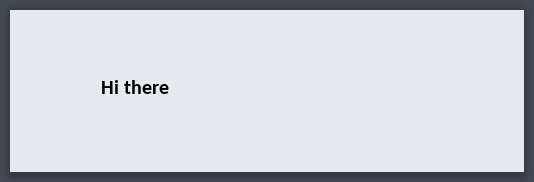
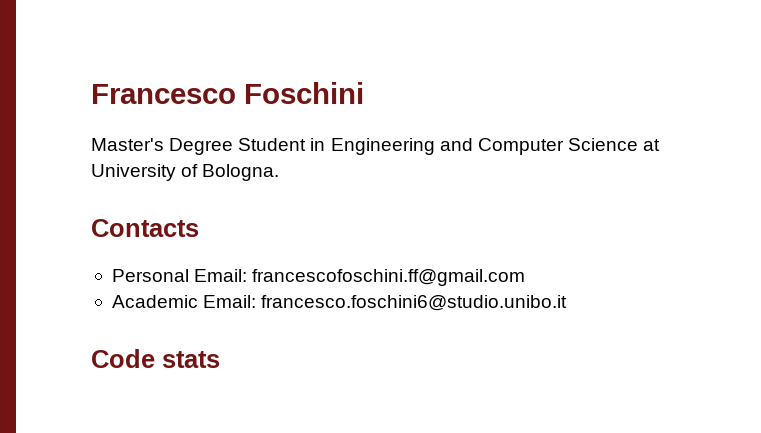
[101,80,170,94] Hi there -> [91,82,364,104] [91,138,661,155] [91,164,280,181] [91,219,199,237] [111,269,526,286] [111,295,568,311] [91,349,220,368] Francesco Foschini // Master's Degree Student in Engineering and Computer Science at University of Bologna. // Contacts // Personal Email: francescofoschini.ff@gmail.com // Academic Email: francesco.foschini6@studio.unibo.it // Code stats

